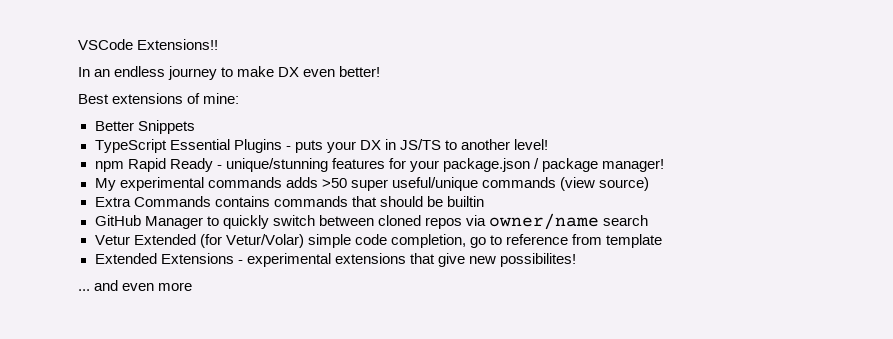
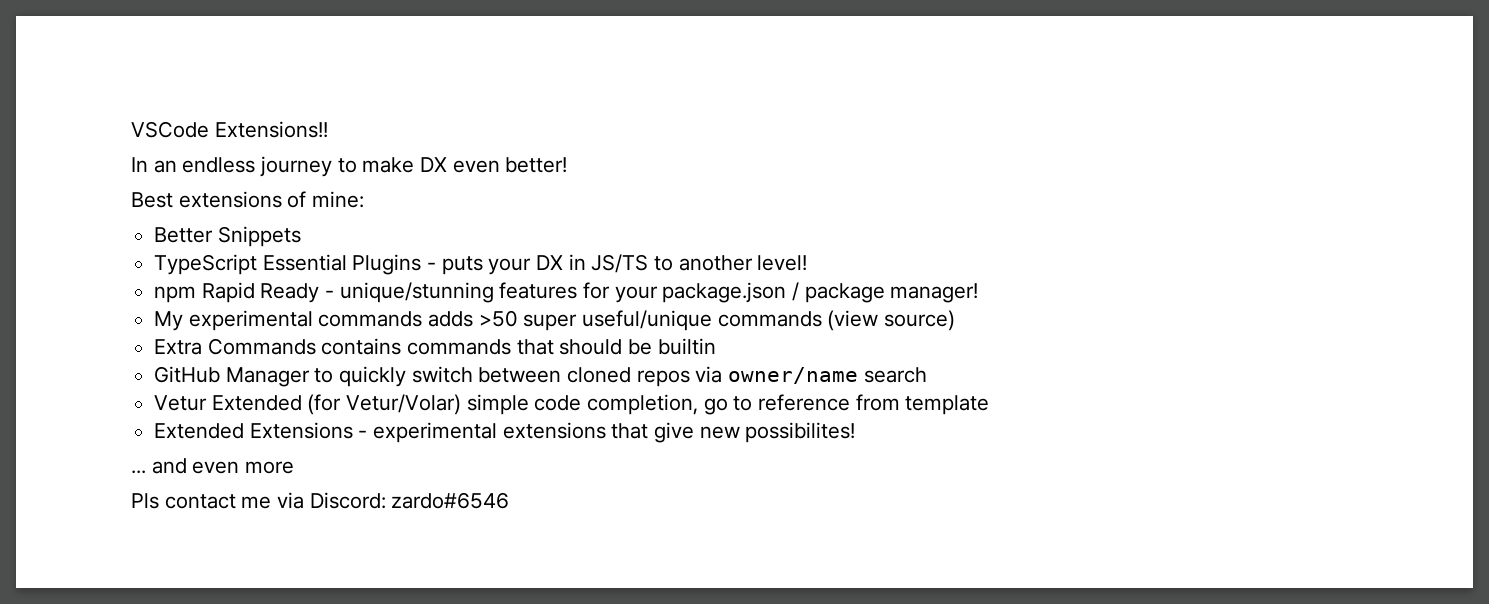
(193, 286) none -> [131,492,510,509] // Pls contact me via Discord: zardo#6546

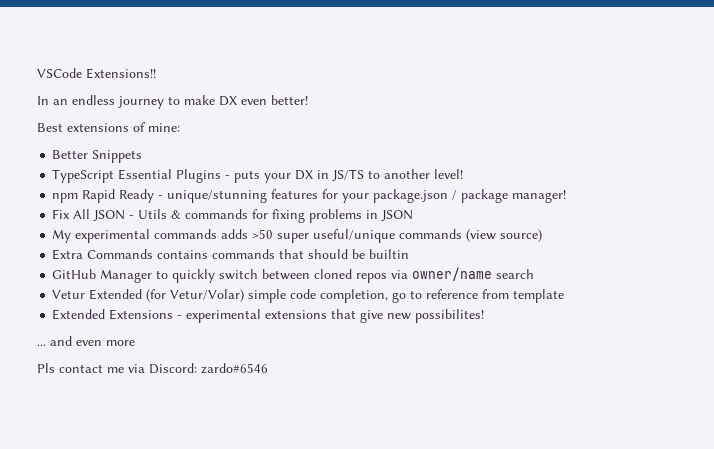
(979, 293) none -> [52,209,414,223] // Fix All JSON - Utils & commands for fixing problems in JSON

